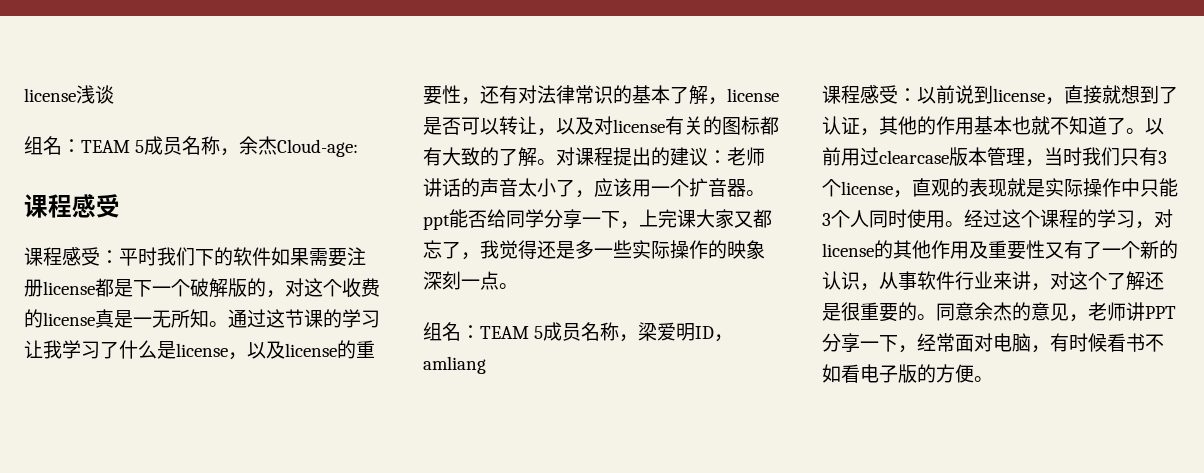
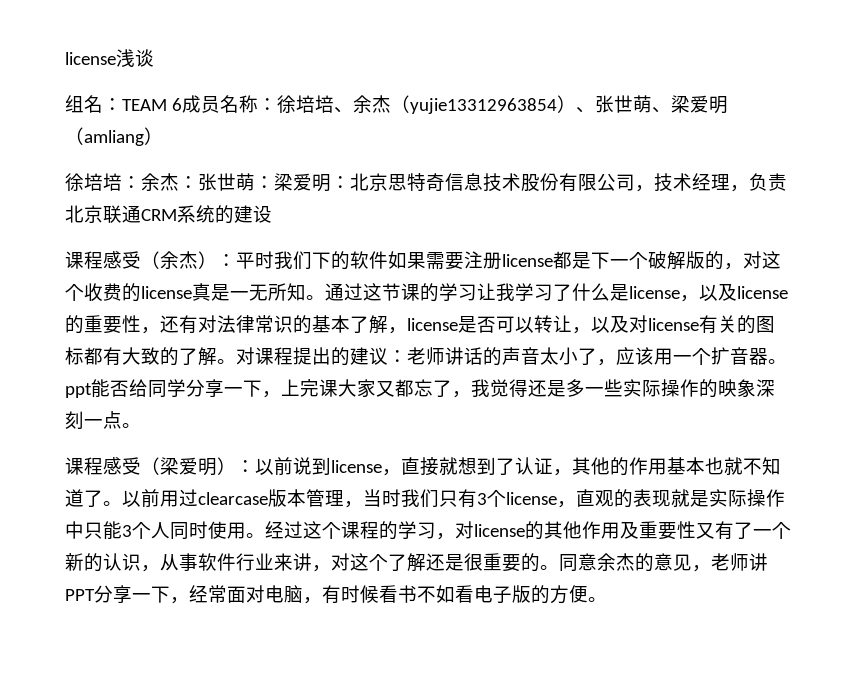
[135,136,359,157] [24,194,120,218] [24,247,100,266] 5成员名称，余杰Cloud-age: // 课程感受 // 课程感受 -> [171,95,728,114] [65,127,163,146] [65,173,787,192] [65,205,272,224] [65,251,217,270] 6成员名称：徐培培、余杰（yujie13312963854）、张世萌、梁爱明（amliang） // 徐培培：余杰：张世萌：梁爱明：北京思特奇信息技术股份有限公司，技术经理，负责北京联通CRM系统的建设 // 课程感受（余杰）
[423,322,734,342] [423,356,486,374] [822,85,898,104] // 组名：TEAM 5成员名称，梁爱明ID，amliang // 课程感受 -> [65,457,236,476] // 课程感受（梁爱明）

